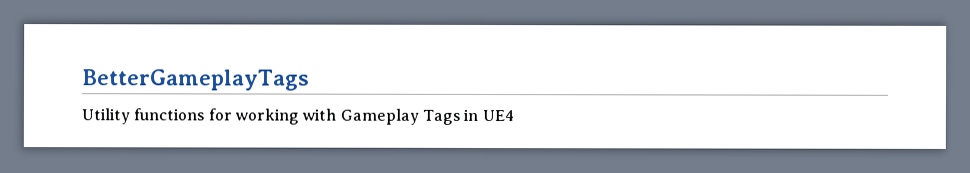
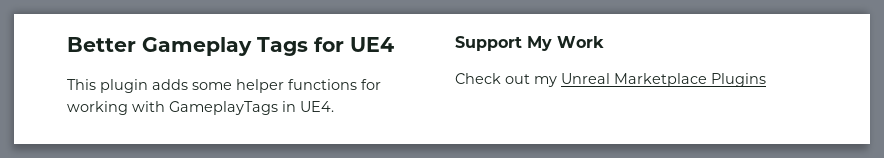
[81,69,310,91] [81,108,514,125] BetterGameplayTags // Utility functions for working with Gameplay Tags in UE4 -> [67,37,394,56] [67,79,381,93] [67,101,334,115] [455,36,604,51] [455,73,766,87] Better Gameplay Tags for UE4 // This plugin adds some helper functions for working with GameplayTags in UE4. // Support My Work // Check out my Unreal Marketplace Plugins

